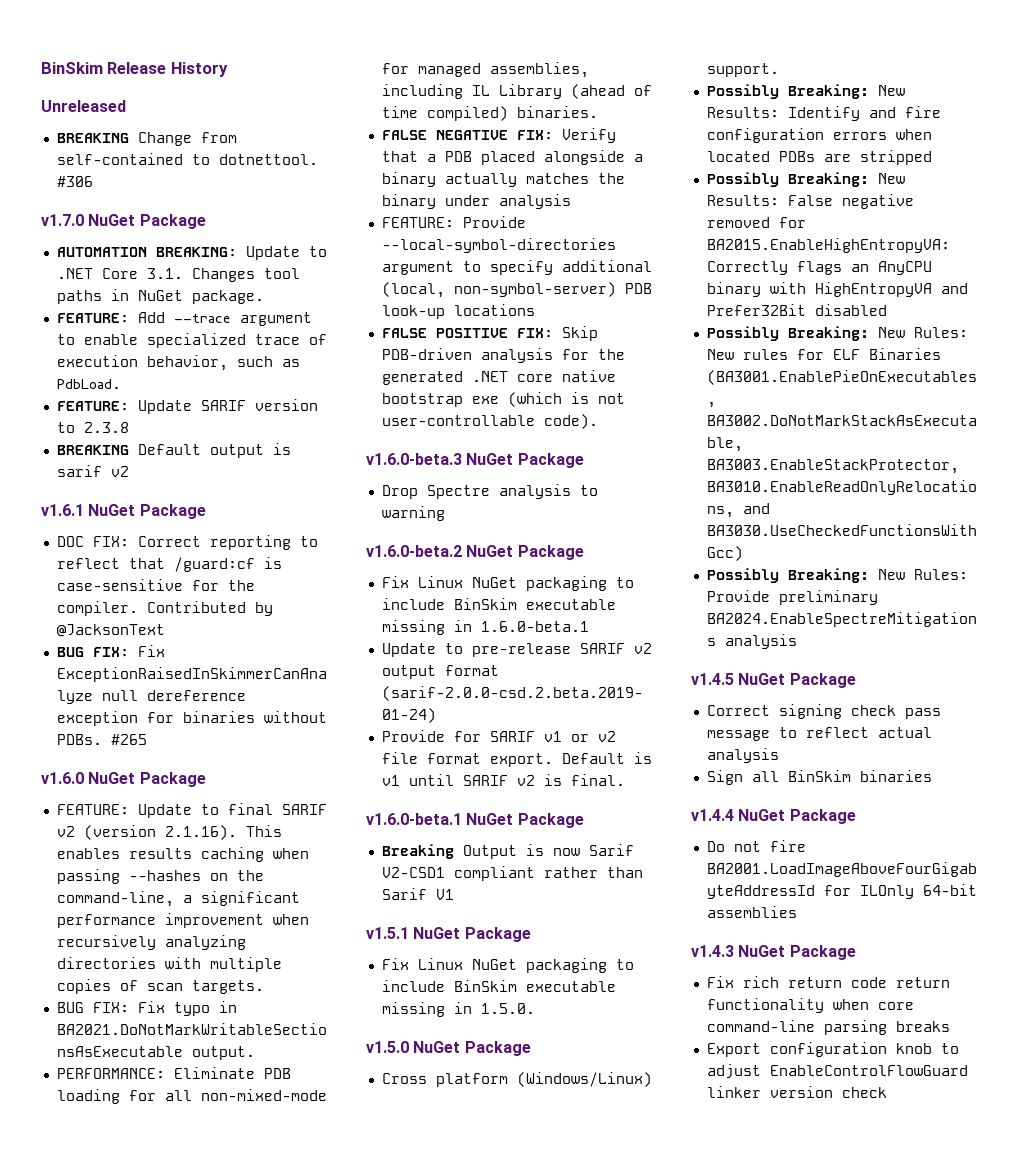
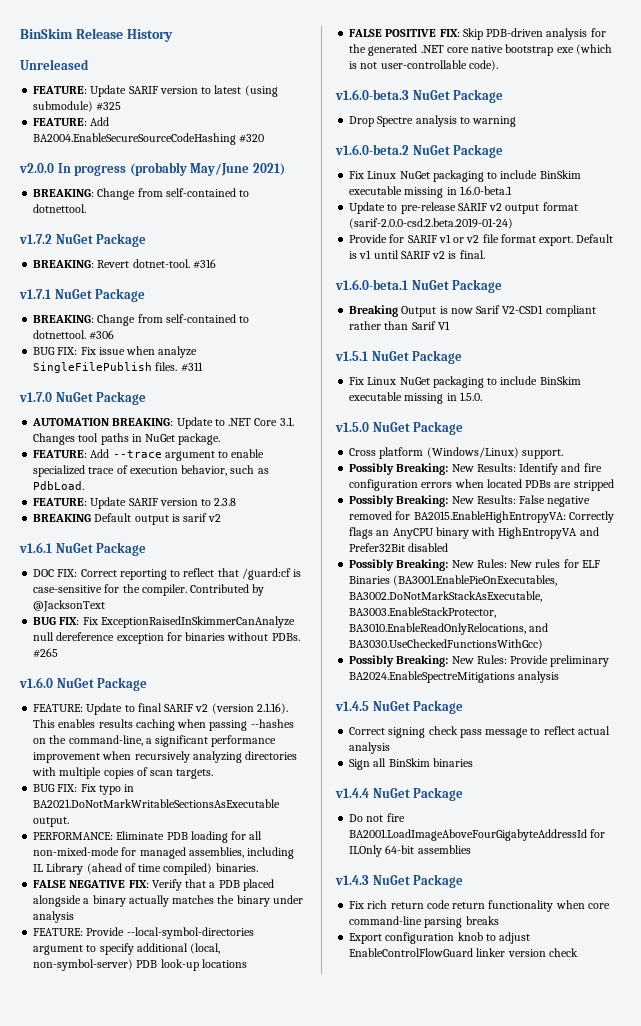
[56,133,129,143] BREAKING -> [33,85,278,97] [33,101,122,112] [33,117,110,126] [33,133,265,145] [19,162,285,176] [33,188,250,200] [33,204,87,213] [19,233,147,247] [33,259,216,269] [19,288,146,302] [33,315,95,323] FEATURE: Update SARIF version to latest (using submodule) #325 // FEATURE: Add BA2004.EnableSecureSourceCodeHashing #320 // v2.0.0 In progress (probably May/June 2021) // BREAKING: Change from self-contained to dotnettool. // v1.7.2 NuGet Package // BREAKING: Revert dotnet-tool. #316 // v1.7.1 NuGet Package // BREAKING:
(93, 181) none -> [33,346,198,358] [33,362,203,373] // BUG FIX: Fix issue when analyze SingleFilePublish files. #311

